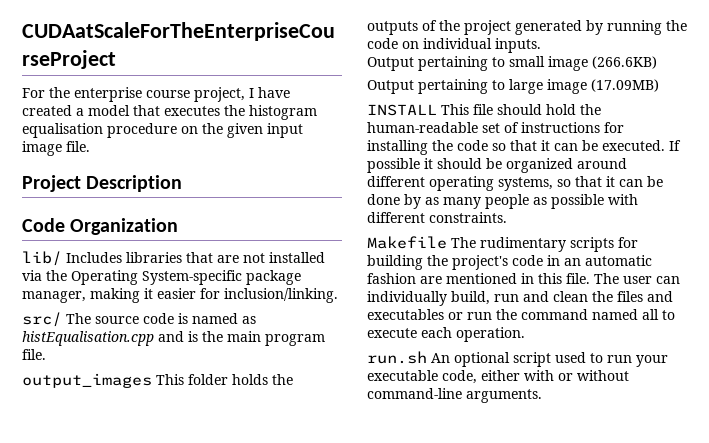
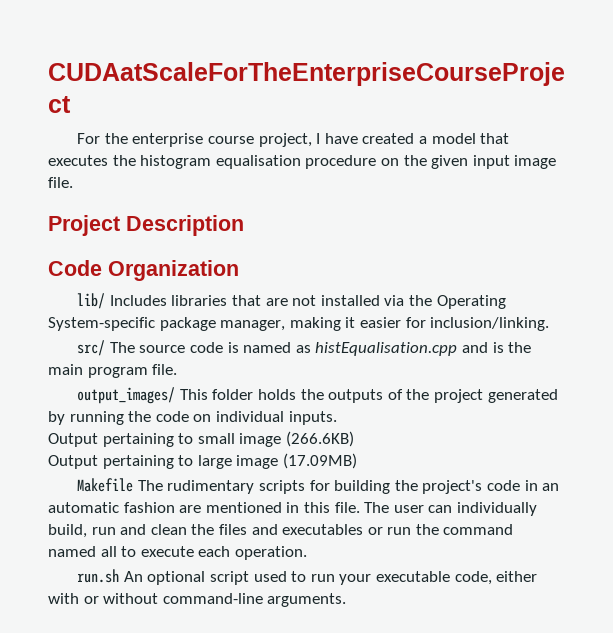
[22,373,152,388] output_images -> [77,387,176,404] output_images/
[367,104,601,116] [367,122,624,133] [367,140,681,155] [367,158,627,173] [367,176,663,191] [367,194,638,209] [367,212,507,223] // INSTALL This file should hold the human-readable set of instructions for installing the code so that it can be executed. If possible it should be organized around different operating systems, so that it can be done by as many people as possible with different constraints. -> (357, 461) none

